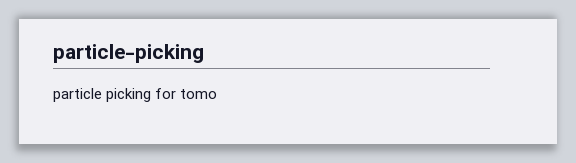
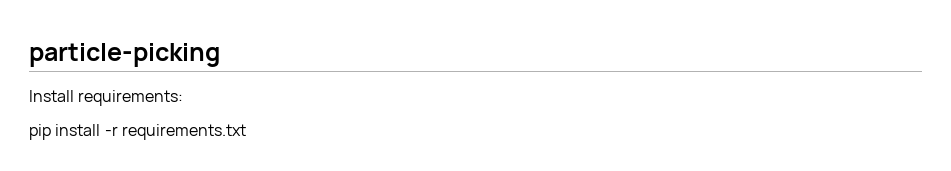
[53,88,218,102] particle picking for tomo -> [29,90,184,106] [29,124,246,140] Install requirements: // pip install -r requirements.txt

